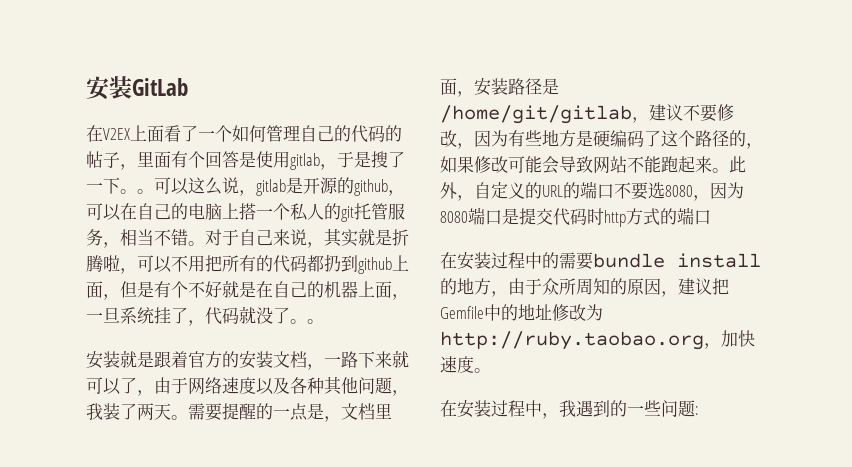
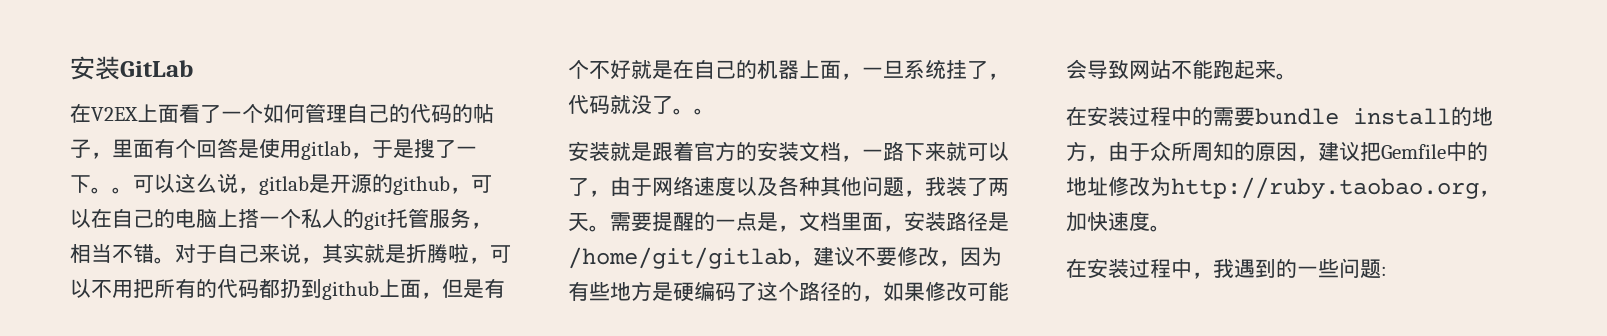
[729,156,746,173] [440,181,744,201] [440,207,711,227] 此外，自定义的URL的端口不要选8080，因为8080端口是提交代码时http方式的端口 -> (1297, 76) none

